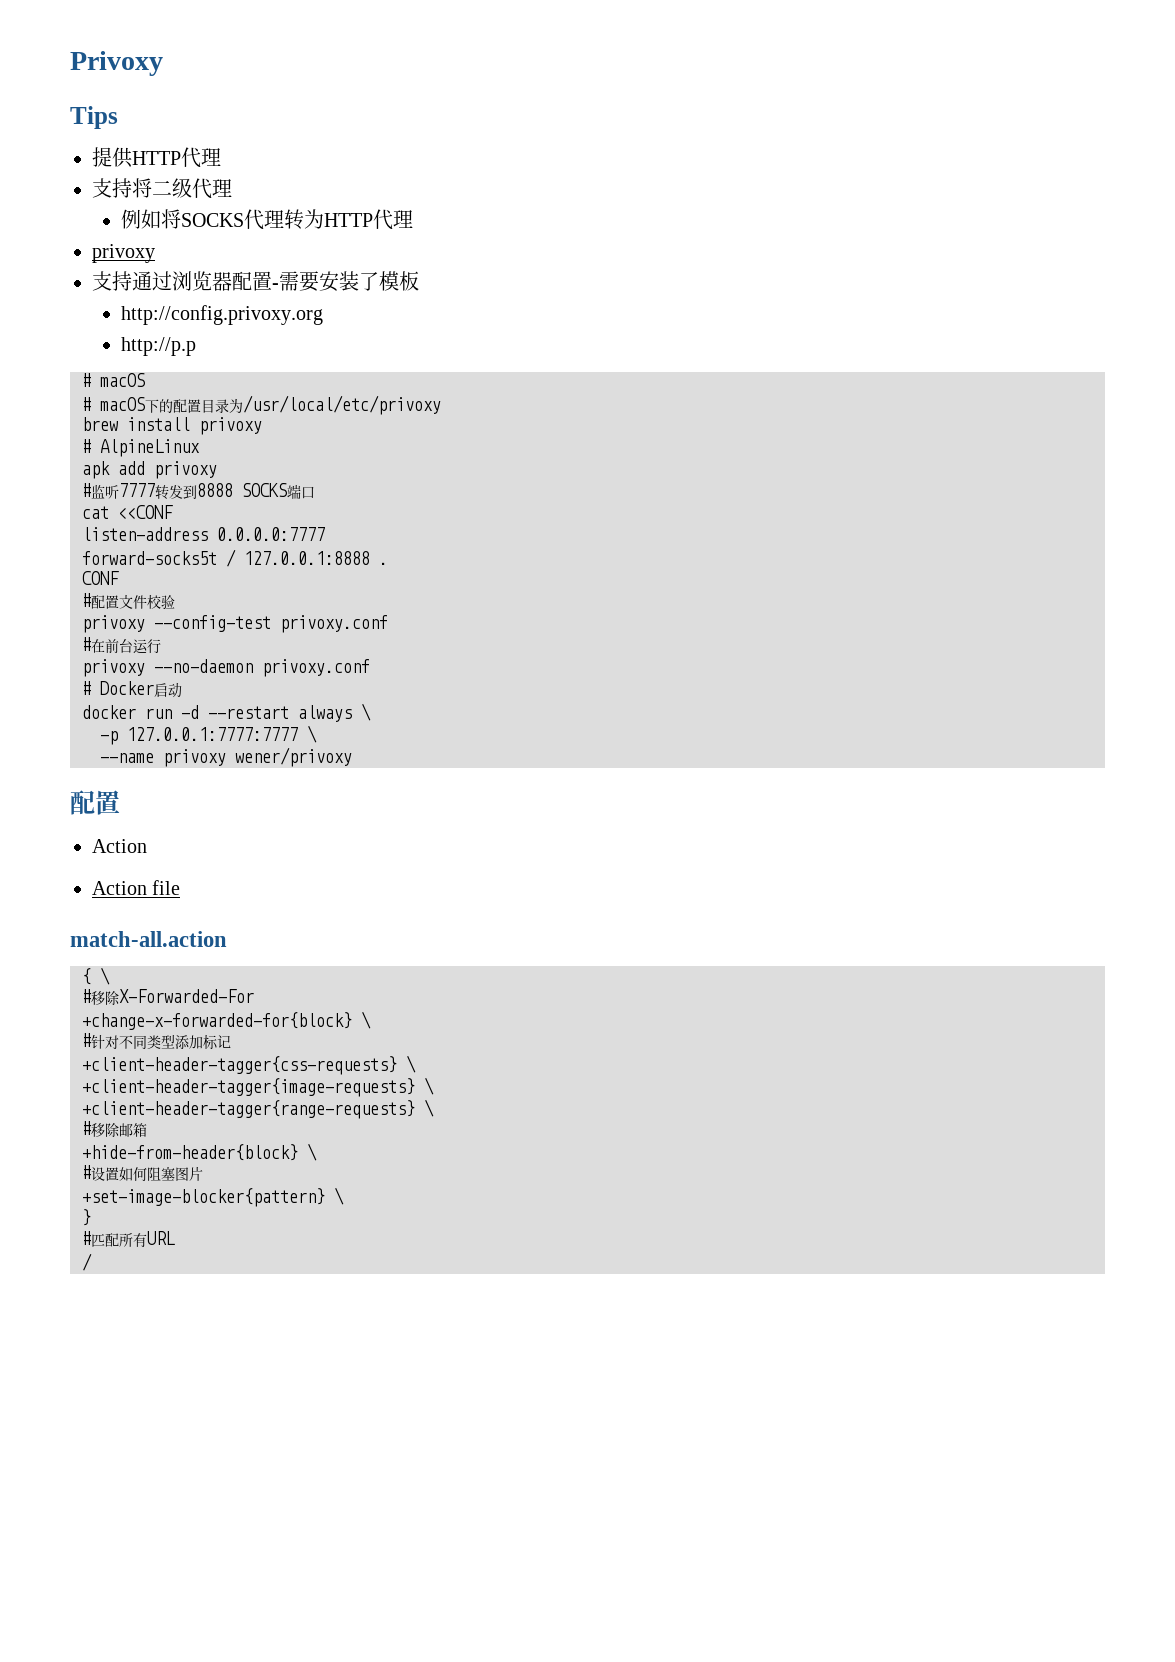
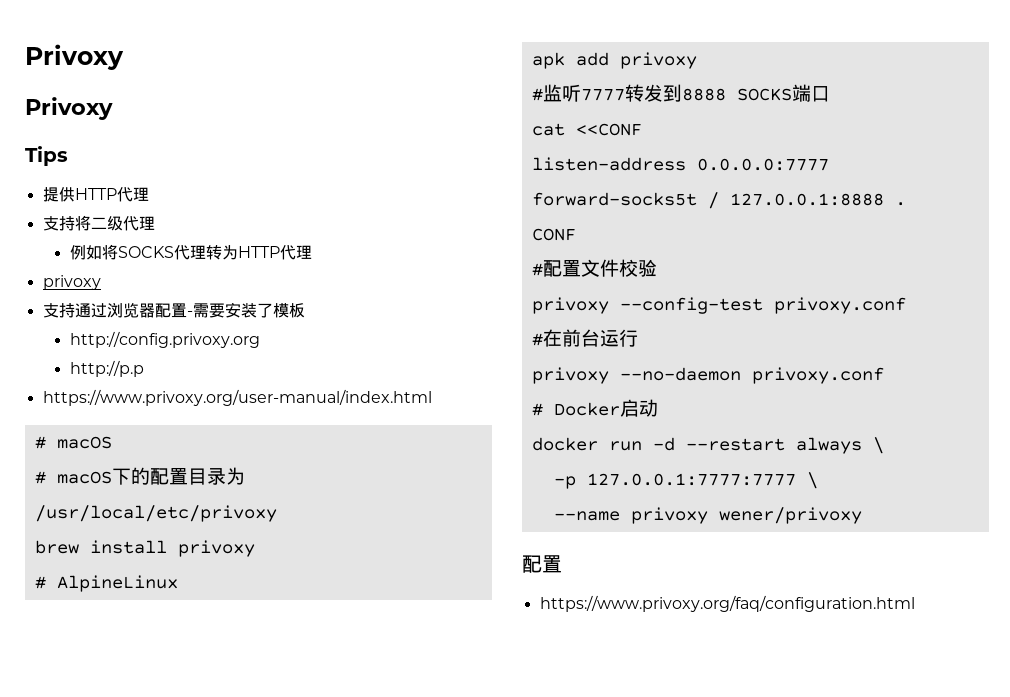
[70,51,163,76] Privoxy -> [25,44,124,70] [25,97,113,120] Privoxy // Privoxy
(196, 346) none -> [42,389,432,406] // https://www.privoxy.org/user-manual/index.html
[92,839,147,853] [92,880,181,895] [70,931,227,947] [82,967,110,985] [82,989,254,1005] [82,1011,371,1030] [82,1033,231,1050] [82,1055,416,1075] [82,1077,434,1097] [82,1099,434,1119] [82,1121,147,1137] [82,1143,317,1161] [82,1165,203,1181] [82,1187,344,1207] [82,1209,91,1226] [82,1231,175,1247] [82,1253,92,1271] Action // Action file // match-all.action // { \ // #移除X-Forwarded-For // +change-x-forwarded-for{block} \ // #针对不同类型添加标记 // +client-header-tagger{css-requests} \ // +client-header-tagger{image-requests} \ // +client-header-tagger{range-requests} \ // #移除邮箱 // +hide-from-header{block} \ // #设置如何阻塞图片 // +set-image-blocker{pattern} \ // } // #匹配所有URL // / -> [539,595,915,612] https://www.privoxy.org/faq/configuration.html

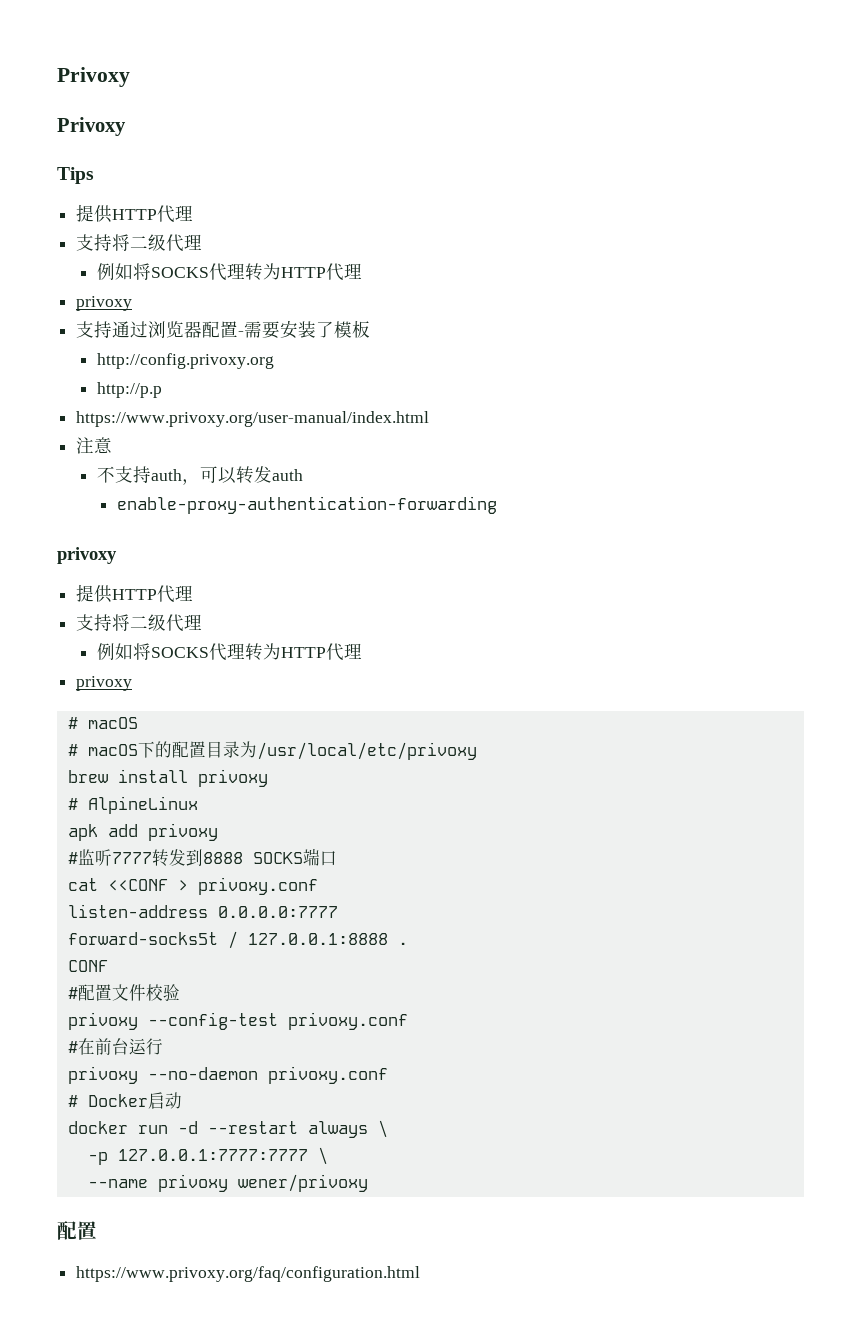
(432, 397) none -> [76,437,113,454] [96,466,303,485] [116,496,497,514] [57,547,117,564] [76,584,194,603] [76,614,203,632] [96,643,362,661] [76,676,133,691] // 注意 // 不支持auth，可以转发auth // enable-proxy-authentication-forwarding // privoxy // 提供HTTP代理 // 支持将二级代理 // 例如将SOCKS代理转为HTTP代理 // privoxy
(642, 129) none -> [177,877,318,895] > privoxy.conf

